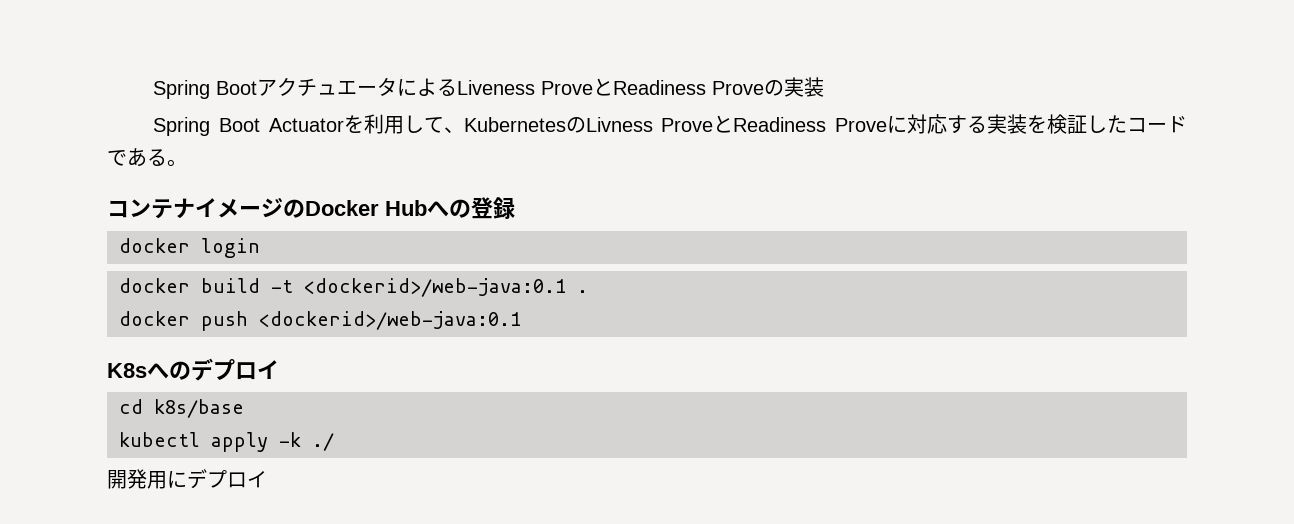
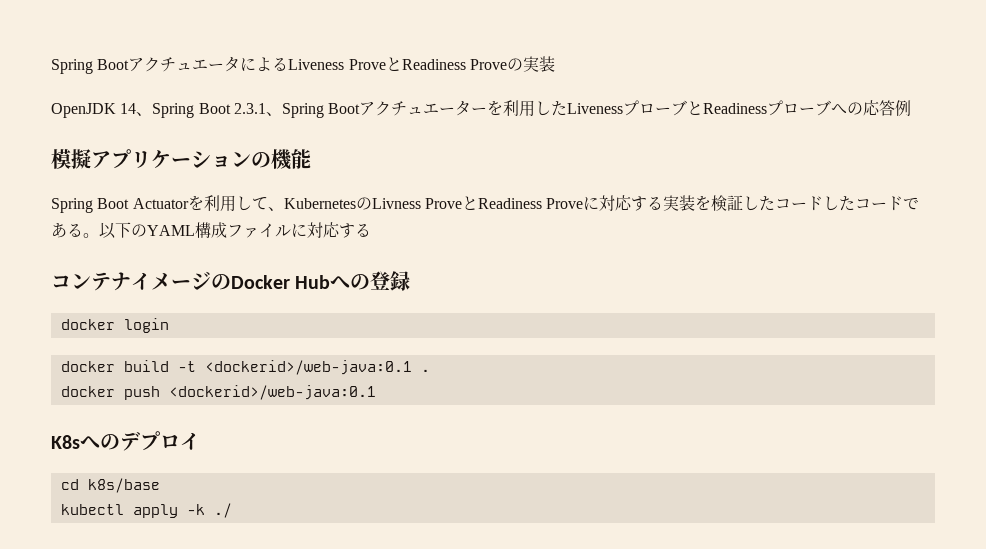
(825, 87) none -> [51,100,912,118] [51,149,311,170] // OpenJDK 14、Spring Boot 2.3.1、Spring Bootアクチュエーターを利用したLivenessプローブとReadinessプローブへの応答例 // 模擬アプリケーションの機能
(1187, 124) none -> [823,196,904,211] したコード
(187, 163) none -> [99,222,371,239] 以下のYAML構成ファイルに対応する
[107,469,267,489] // 開発用にデプロイ -> (232, 510) none

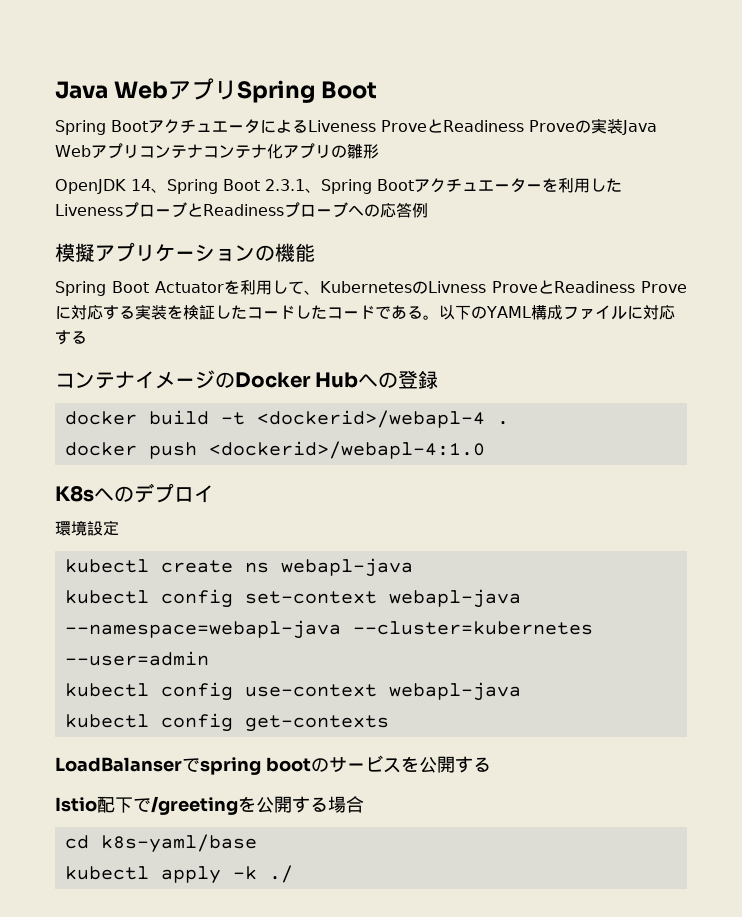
(51, 66) none -> [55,78,378,103] Java WebアプリSpring Boot //
(555, 64) none -> [622,120,657,135] [55,143,379,159] Java Webアプリコンテナコンテナ化アプリの雛形
[60,318,169,333] // docker login -> (439, 379) none
[204,360,412,375] <dockerid>/web-java:0.1 -> [256,410,485,428] <dockerid>/webapl-4
[168,385,376,400] <dockerid>/web-java:0.1 -> [208,441,485,459] <dockerid>/webapl-4:1.0
(200, 441) none -> [55,520,119,536] [64,558,413,577] [64,589,521,608] [64,620,593,639] [64,651,209,666] [64,682,521,701] [64,713,389,732] [55,755,491,775] [55,796,364,815] // 環境設定 // kubectl create ns webapl-java // kubectl config set-context webapl-java --namespace=webapl-java --cluster=kubernetes --user=admin // kubectl config use-context webapl-java // kubectl config get-contexts // LoadBalanserでspring bootのサービスを公開する // Istio配下で/greetingを公開する場合
[87,478,160,493] k8s/base -> [100,834,257,853] k8s-yaml/base

